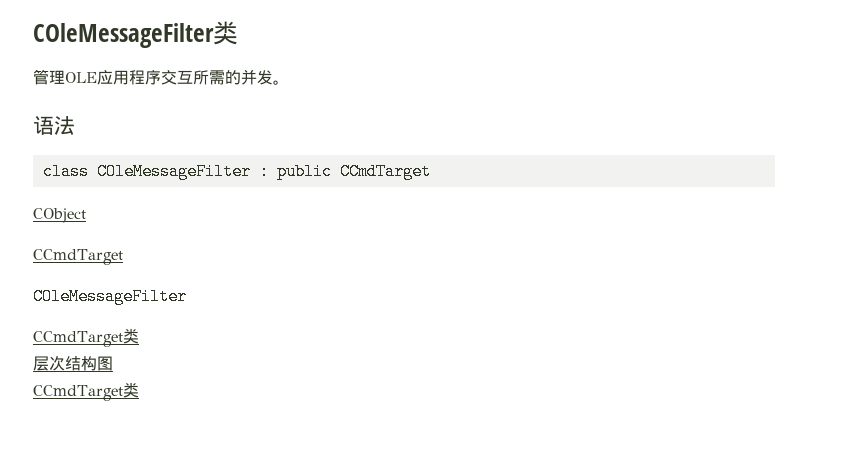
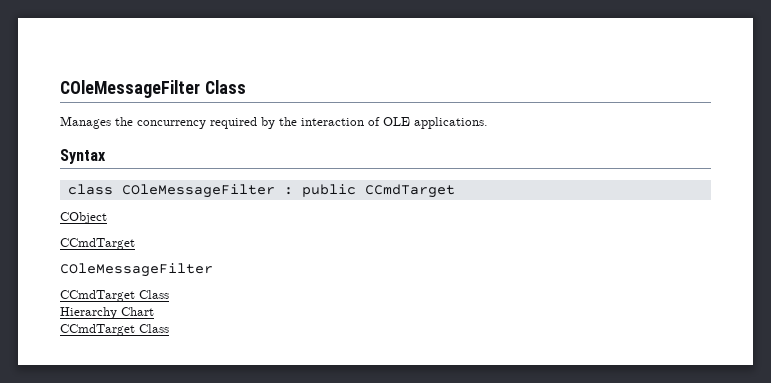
[33,21,238,48] [33,69,289,85] [33,116,75,135] COleMessageFilter类 // 管理OLE应用程序交互所需的并发。 // 语法 -> [60,80,246,98] [60,116,488,129] [60,149,106,164] COleMessageFilter Class // Manages the concurrency required by the interaction of OLE applications. // Syntax
[122,328,139,344] [33,355,113,371] [33,382,139,401] 类 // 层次结构图 // CCmdTarget类 -> [139,290,169,299] [60,307,154,319] [60,324,169,336] Class // Hierarchy Chart // CCmdTarget Class

